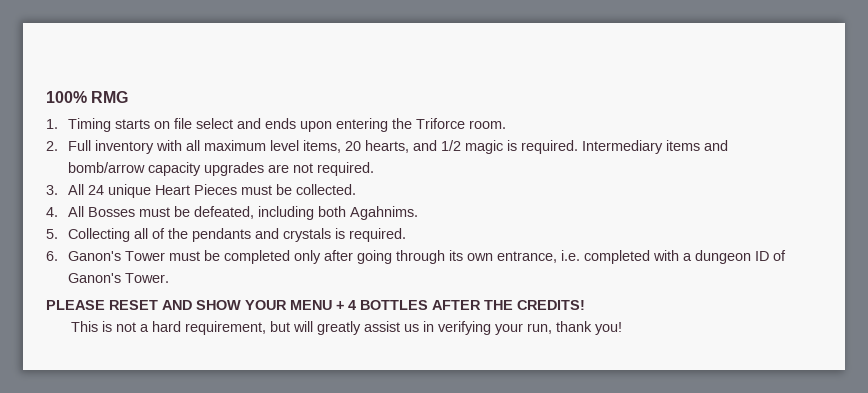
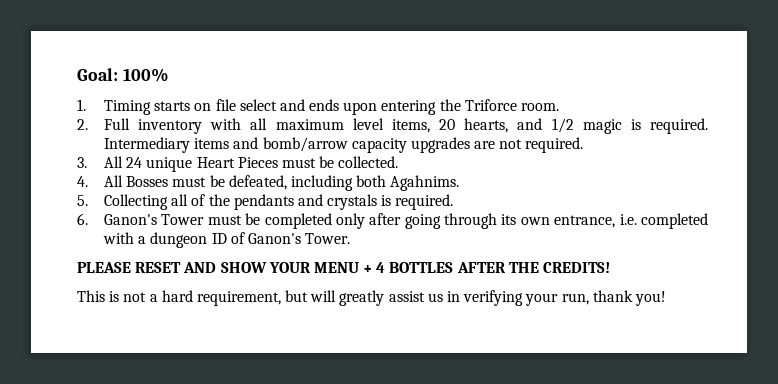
(46, 97) none -> [77,68,118,81] Goal:
[91,91,129,103] RMG -> (169, 75) none

